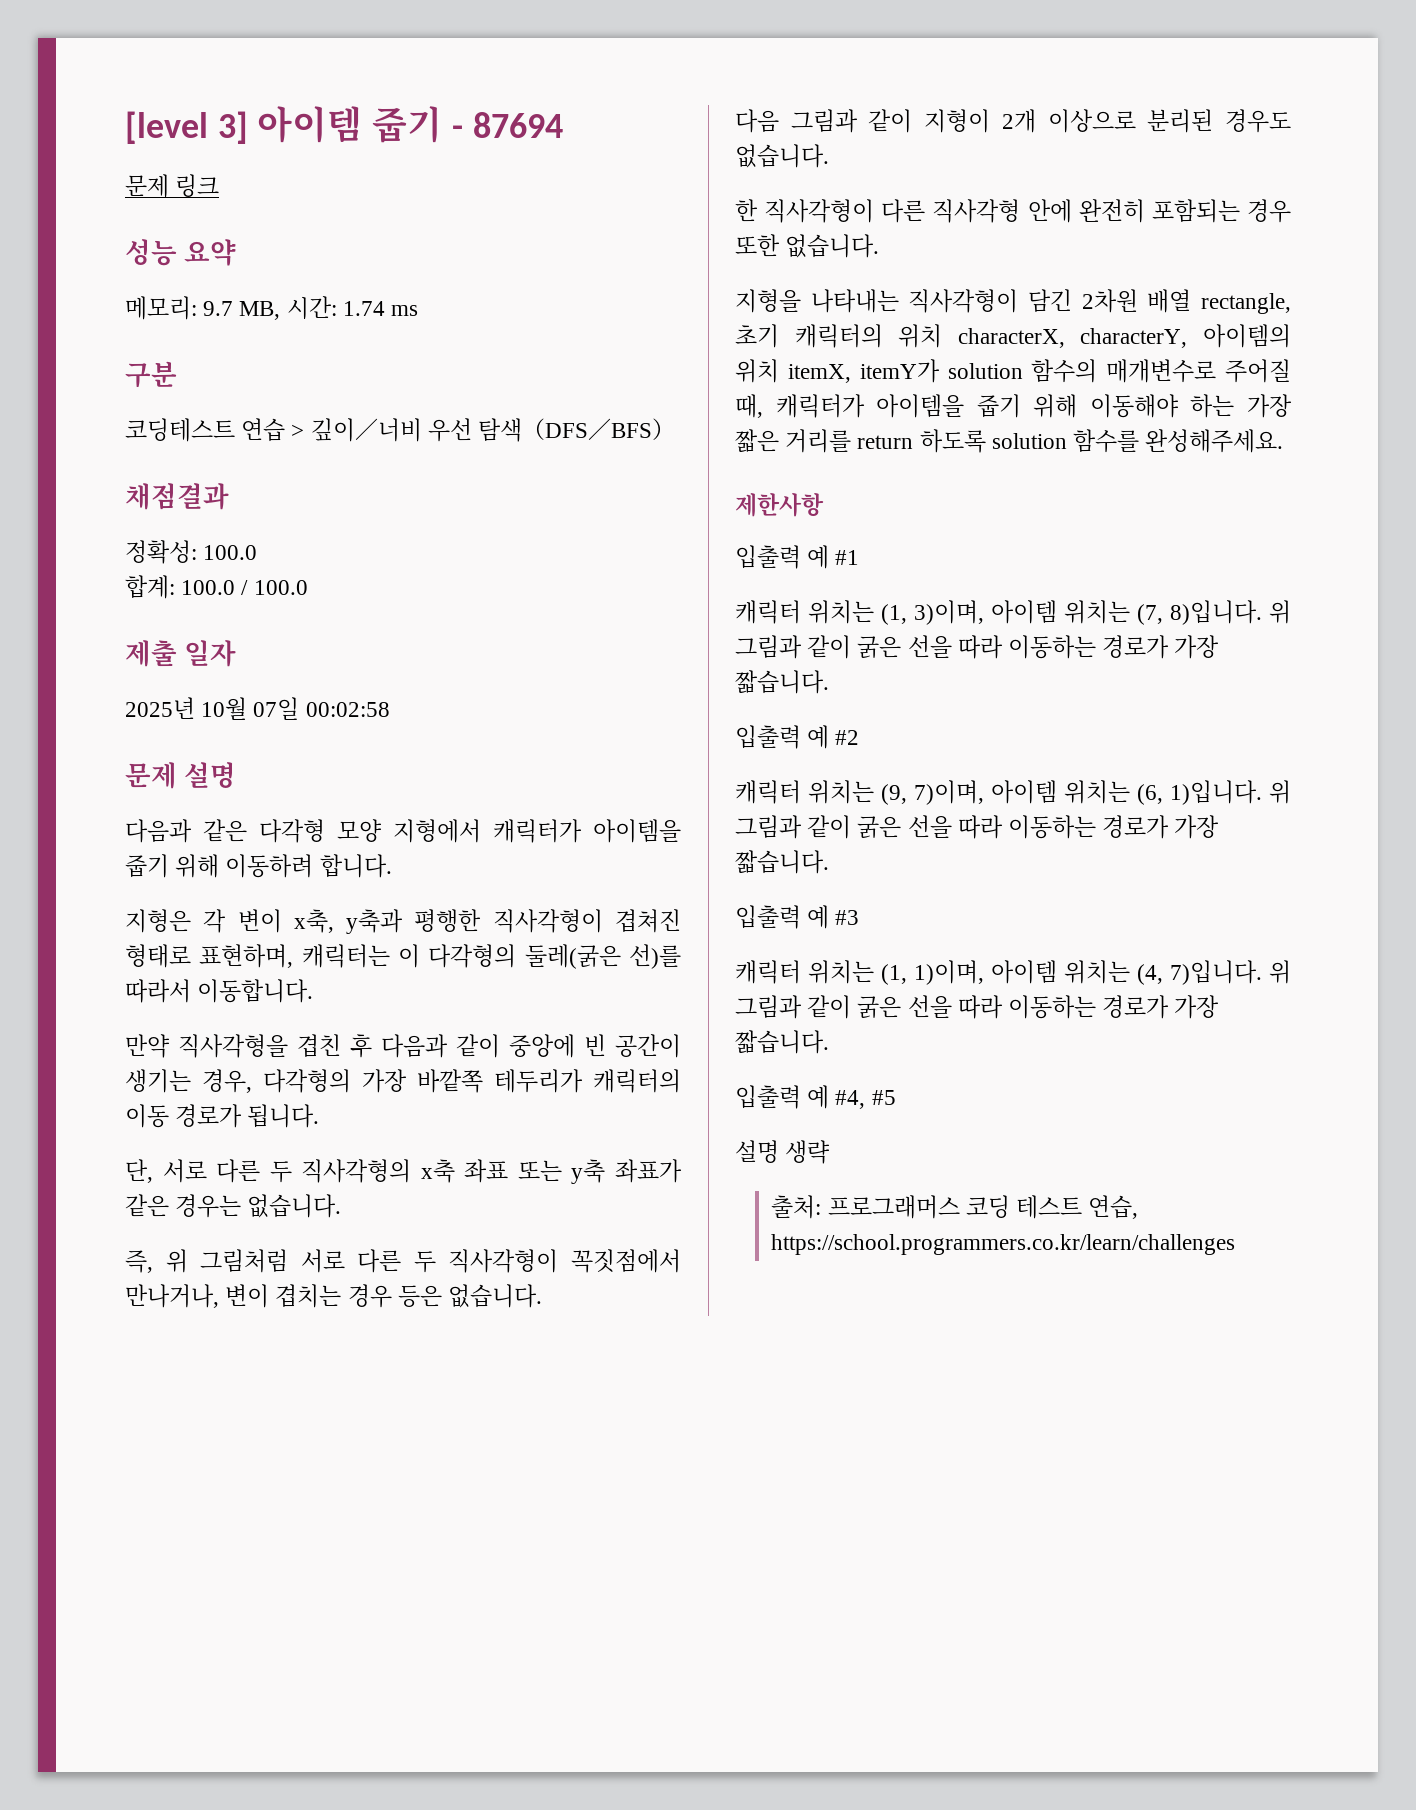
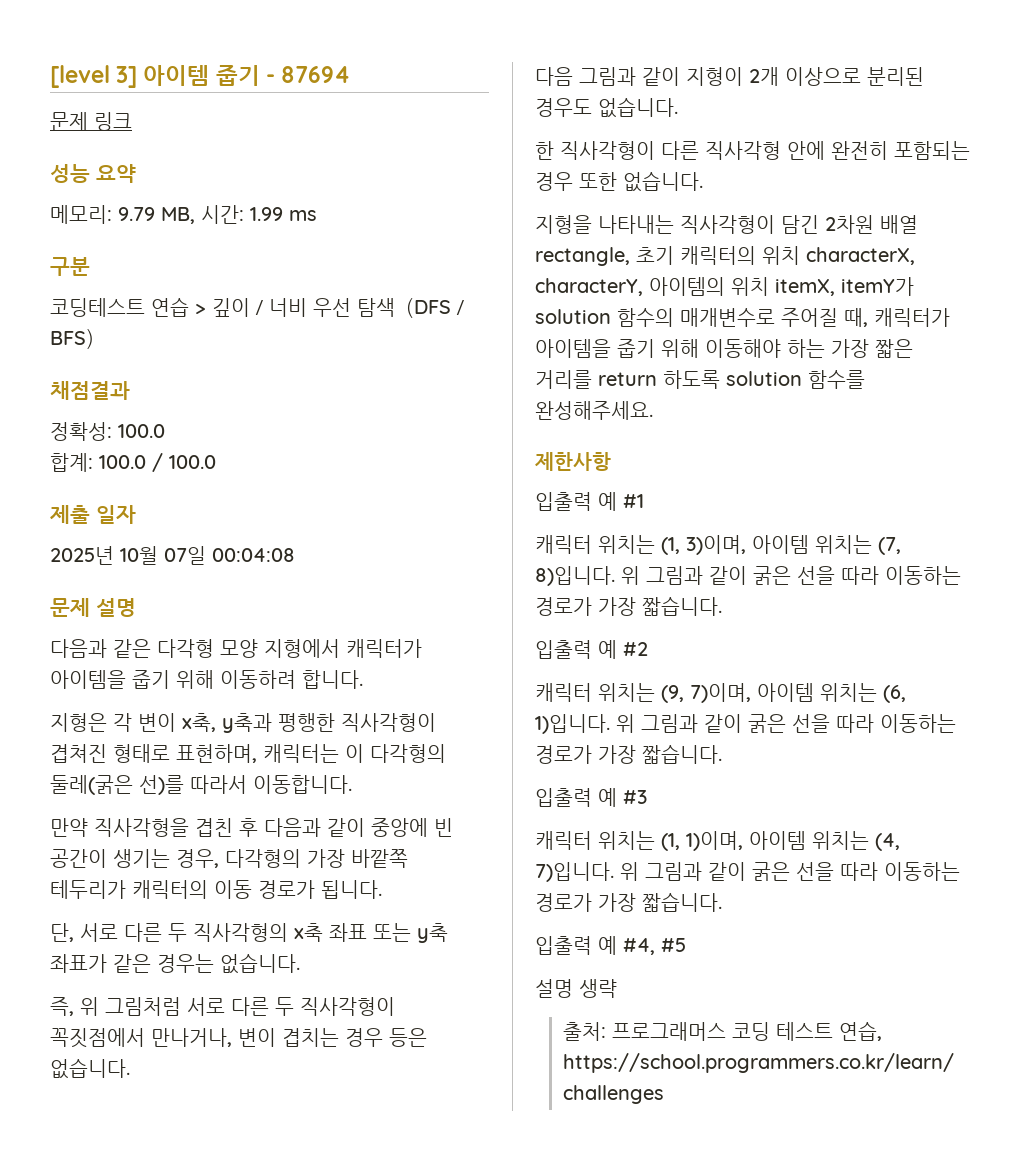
[203,301,234,316] 9.7 -> [118,207,155,221] 9.79
[342,301,385,316] 1.74 -> [250,207,283,221] 1.99
[305,702,390,717] 00:02:58 -> [212,548,295,562] 00:04:08

